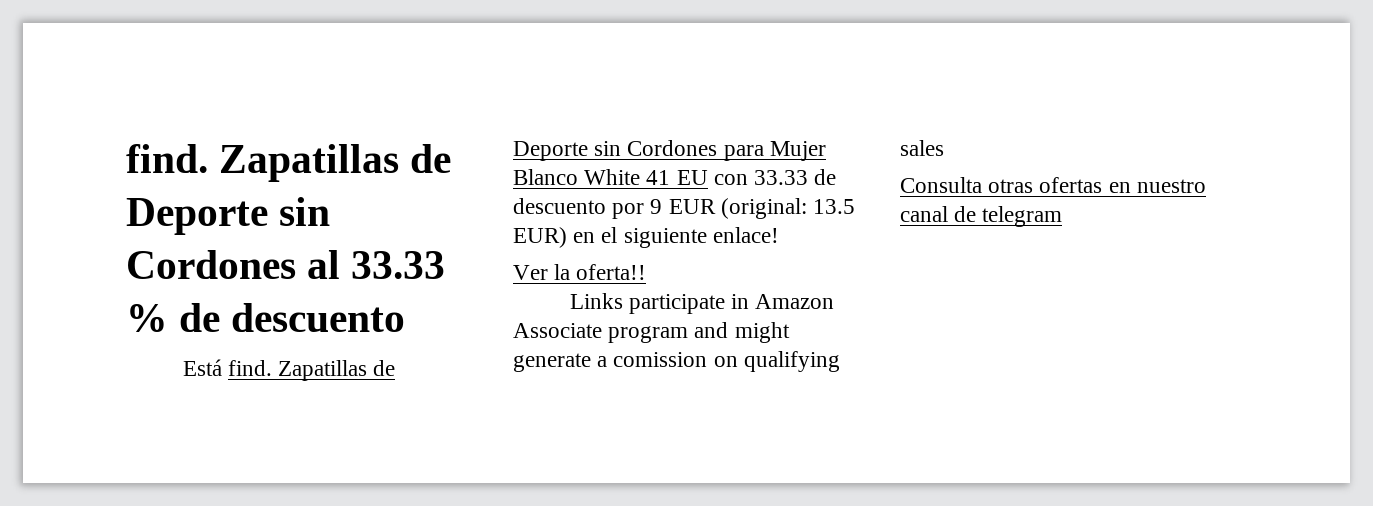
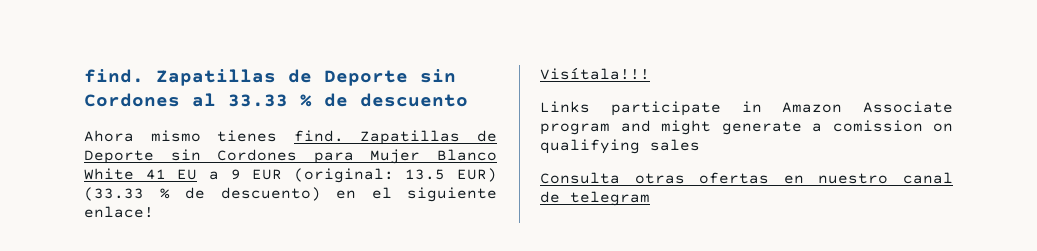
[182,359,222,376] Está -> [84,130,278,142] Ahora mismo tienes
[713,169,837,185] [513,198,645,219] con 33.33 de descuento por -> [208,171,219,180] a
(567, 237) none -> [84,187,321,201] (33.33 % de descuento)
[513,264,647,280] Ver la oferta!! -> [540,67,650,80] Visítala!!!

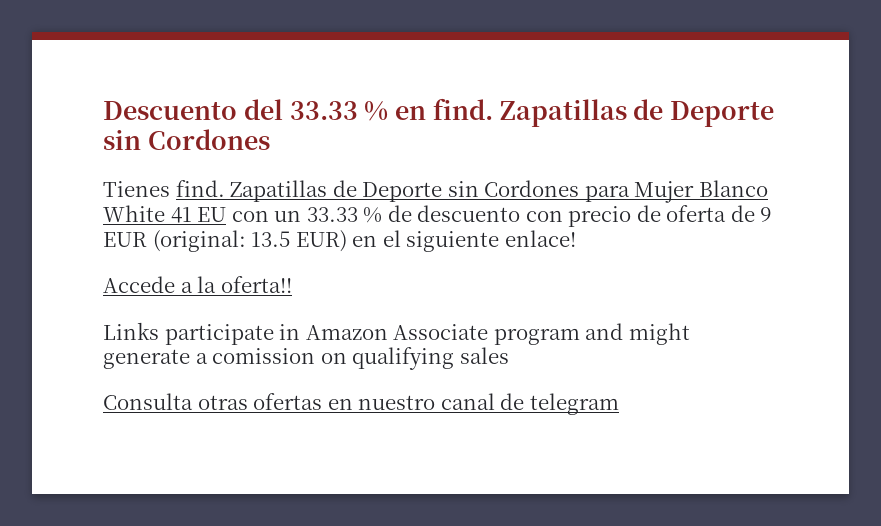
[84,69,456,86] [84,93,468,107] [84,130,278,142] find. Zapatillas de Deporte sin Cordones al 33.33 % de descuento // Ahora mismo tienes -> [103,98,774,127] [103,129,270,150] [103,181,170,197] Descuento del 33.33 % en find. Zapatillas de Deporte sin Cordones // Tienes
[208,171,219,180] a -> [231,205,755,227] con un 33.33 % de descuento con precio de oferta de
[84,187,321,201] (33.33 % de descuento) -> (347, 241) none
[540,67,650,80] Visítala!!! -> [103,276,292,293] Accede a la oferta!!

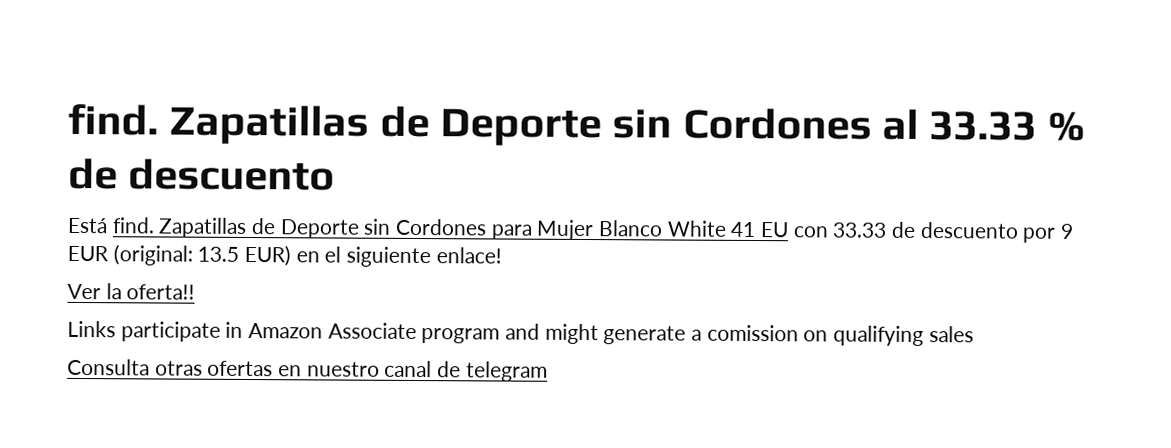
[103,98,774,127] [103,129,270,150] [103,181,170,197] Descuento del 33.33 % en find. Zapatillas de Deporte sin Cordones // Tienes -> [68,103,1085,147] [68,157,336,191] [67,217,108,234] find. Zapatillas de Deporte sin Cordones al 33.33 % de descuento // Está
[274,205,755,227] un 33.33 % de descuento con precio de oferta de -> [832,221,1056,243] 33.33 de descuento por
[103,276,193,293] Accede a -> [67,283,101,300] Ver

